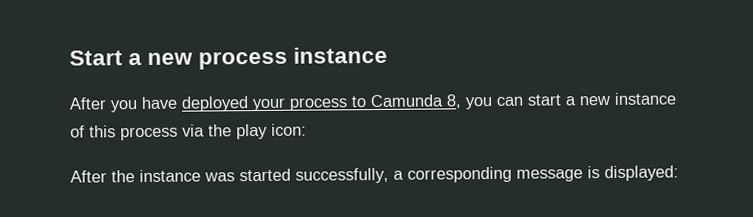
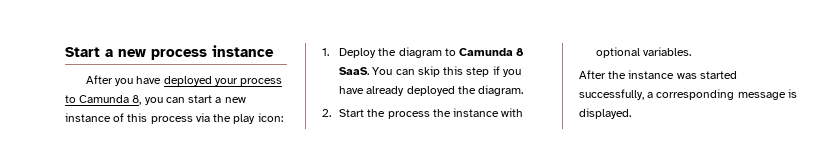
(307, 129) none -> [322,47,525,58] [339,66,521,77] [339,85,524,96] [322,108,524,119] [596,47,692,58] // 1. Deploy the diagram to Camunda 8 SaaS. You can skip this step if you have already deployed the diagram. // 2. Start the process the instance with optional variables.
[604,165,679,182] displayed: -> [579,108,631,119] displayed.

